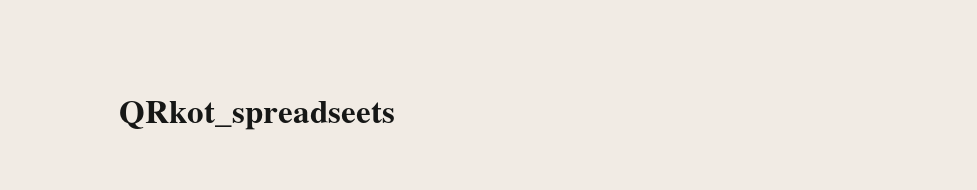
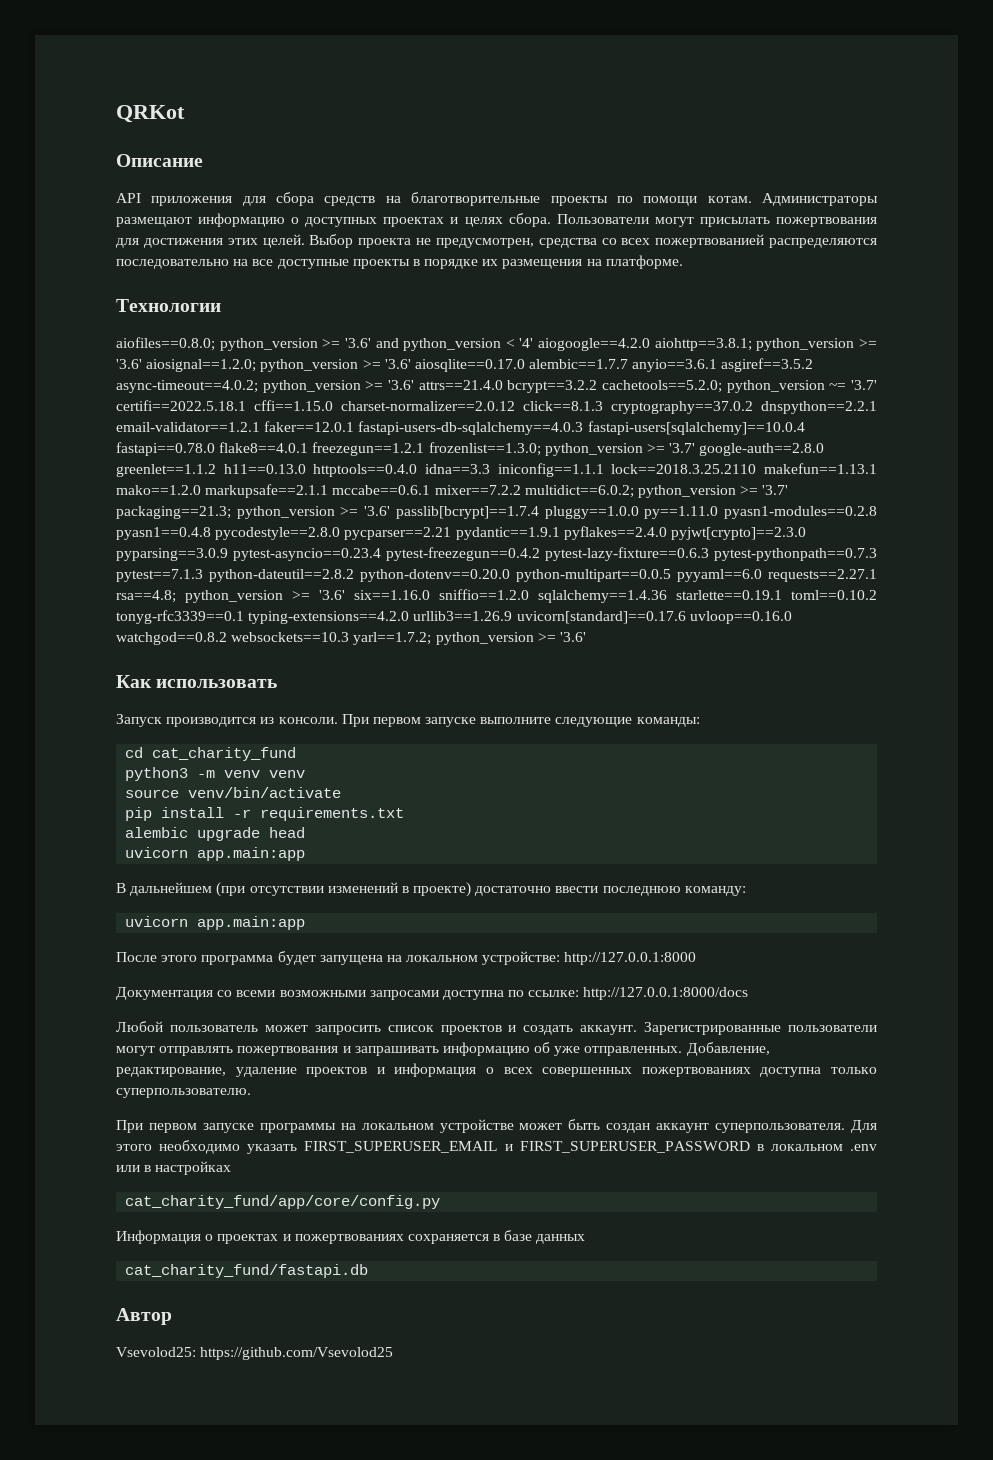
[119,101,395,130] QRkot_spreadseets -> [116,105,185,123] [116,154,203,167] [116,192,878,206] [116,213,878,227] [116,234,877,248] [116,255,683,269] [116,299,221,312] [116,337,877,351] [116,358,814,372] [116,380,877,393] [116,400,877,414] [116,421,805,435] [116,442,825,456] [116,463,877,477] [116,484,789,498] [116,506,877,519] [116,526,806,540] [116,547,877,561] [116,569,877,582] [116,589,877,603] [116,610,792,624] [116,632,586,645] [116,675,278,688] [116,714,700,727] [125,747,297,761] [125,767,306,781] [125,787,342,798] [125,807,405,821] [125,827,306,841] [125,847,306,861] [116,882,746,897] [125,916,306,930] [116,951,697,965] [116,987,749,1000] [116,1021,877,1035] [116,1042,770,1056] [116,1063,878,1077] [116,1088,251,1098] [116,1119,877,1133] [116,1140,877,1154] [116,1161,232,1175] [125,1195,441,1209] [116,1230,586,1244] [125,1264,369,1278] [116,1308,172,1325] [116,1347,394,1360] QRKot // Описание // API приложения для сбора средств на благотворительные проекты по помощи котам. Администраторы размещают информацию о доступных проектах и целях сбора. Пользователи могут присылать пожертвования для достижения этих целей. Выбор проекта не предусмотрен, средства со всех пожертвованией распределяются последовательно на все доступные проекты в порядке их размещения на платформе. // Технологии // aiofiles==0.8.0; python_version >= '3.6' and python_version < '4' aiogoogle==4.2.0 aiohttp==3.8.1; python_version >= '3.6' aiosignal==1.2.0; python_version >= '3.6' aiosqlite==0.17.0 alembic==1.7.7 anyio==3.6.1 asgiref==3.5.2 async-timeout==4.0.2; python_version >= '3.6' attrs==21.4.0 bcrypt==3.2.2 cachetools==5.2.0; python_version ~= '3.7' certifi==2022.5.18.1 cffi==1.15.0 charset-normalizer==2.0.12 click==8.1.3 cryptography==37.0.2 dnspython==2.2.1 email-validator==1.2.1 faker==12.0.1 fastapi-users-db-sqlalchemy==4.0.3 fastapi-users[sqlalchemy]==10.0.4 fastapi==0.78.0 flake8==4.0.1 freezegun==1.2.1 frozenlist==1.3.0; python_version >= '3.7' google-auth==2.8.0 greenlet==1.1.2 h11==0.13.0 httptools==0.4.0 idna==3.3 iniconfig==1.1.1 lock==2018.3.25.2110 makefun==1.13.1 mako==1.2.0 markupsafe==2.1.1 mccabe==0.6.1 mixer==7.2.2 multidict==6.0.2; python_version >= '3.7' packaging==21.3; python_version >= '3.6' passlib[bcrypt]==1.7.4 pluggy==1.0.0 py==1.11.0 pyasn1-modules==0.2.8 pyasn1==0.4.8 pycodestyle==2.8.0 pycparser==2.21 pydantic==1.9.1 pyflakes==2.4.0 pyjwt[crypto]==2.3.0 pyparsing==3.0.9 pytest-asyncio==0.23.4 pytest-freezegun==0.4.2 pytest-lazy-fixture==0.6.3 pytest-pythonpath==0.7.3 pytest==7.1.3 python-dateutil==2.8.2 python-dotenv==0.20.0 python-multipart==0.0.5 pyyaml==6.0 requests==2.27.1 rsa==4.8; python_version >= '3.6' six==1.16.0 sniffio==1.2.0 sqlalchemy==1.4.36 starlette==0.19.1 toml==0.10.2 tonyg-rfc3339==0.1 typing-extensions==4.2.0 urllib3==1.26.9 uvicorn[standard]==0.17.6 uvloop==0.16.0 watchgod==0.8.2 websockets==10.3 yarl==1.7.2; python_version >= '3.6' // Как использовать // Запуск производится из консоли. При первом запуске выполните следующие команды: // cd cat_charity_fund // python3 -m venv venv // source venv/bin/activate // pip install -r requirements.txt // alembic upgrade head // uvicorn app.main:app // В дальнейшем (при отсутствии изменений в проекте) достаточно ввести последнюю команду: // uvicorn app.main:app // После этого программа будет запущена на локальном устройстве: http://127.0.0.1:8000 // Документация со всеми возможными запросами доступна по ссылке: http://127.0.0.1:8000/docs // Любой пользователь может запросить список проектов и создать аккаунт. Зарегистрированные пользователи могут отправлять пожертвования и запрашивать информацию об уже отправленных. Добавление, редактирование, удаление проектов и информация о всех совершенных пожертвованиях доступна только суперпользователю. // При первом запуске программы на локальном устройстве может быть создан аккаунт суперпользователя. Для этого необходимо указать FIRST_SUPERUSER_EMAIL и FIRST_SUPERUSER_PASSWORD в локальном .env или в настройках // cat_charity_fund/app/core/config.py // Информация о проектах и пожертвованиях сохраняется в базе данных // cat_charity_fund/fastapi.db // Автор // Vsevolod25: https://github.com/Vsevolod25

